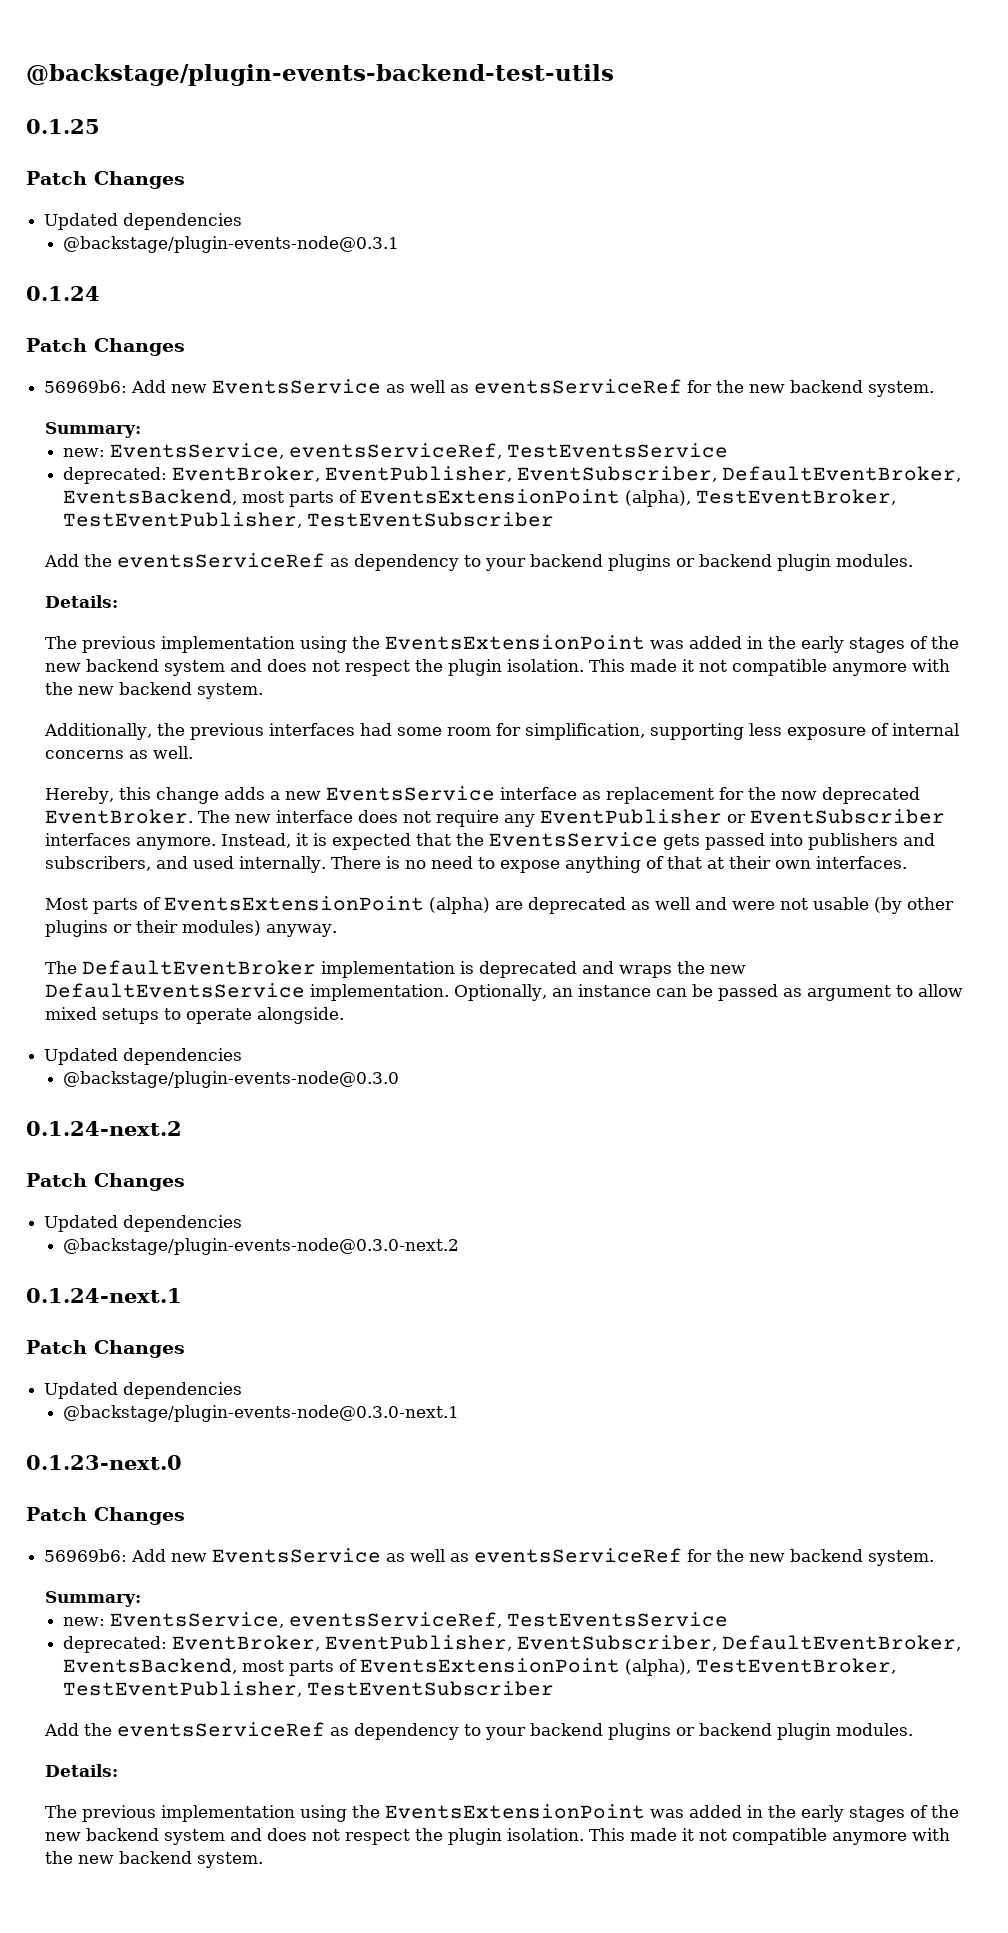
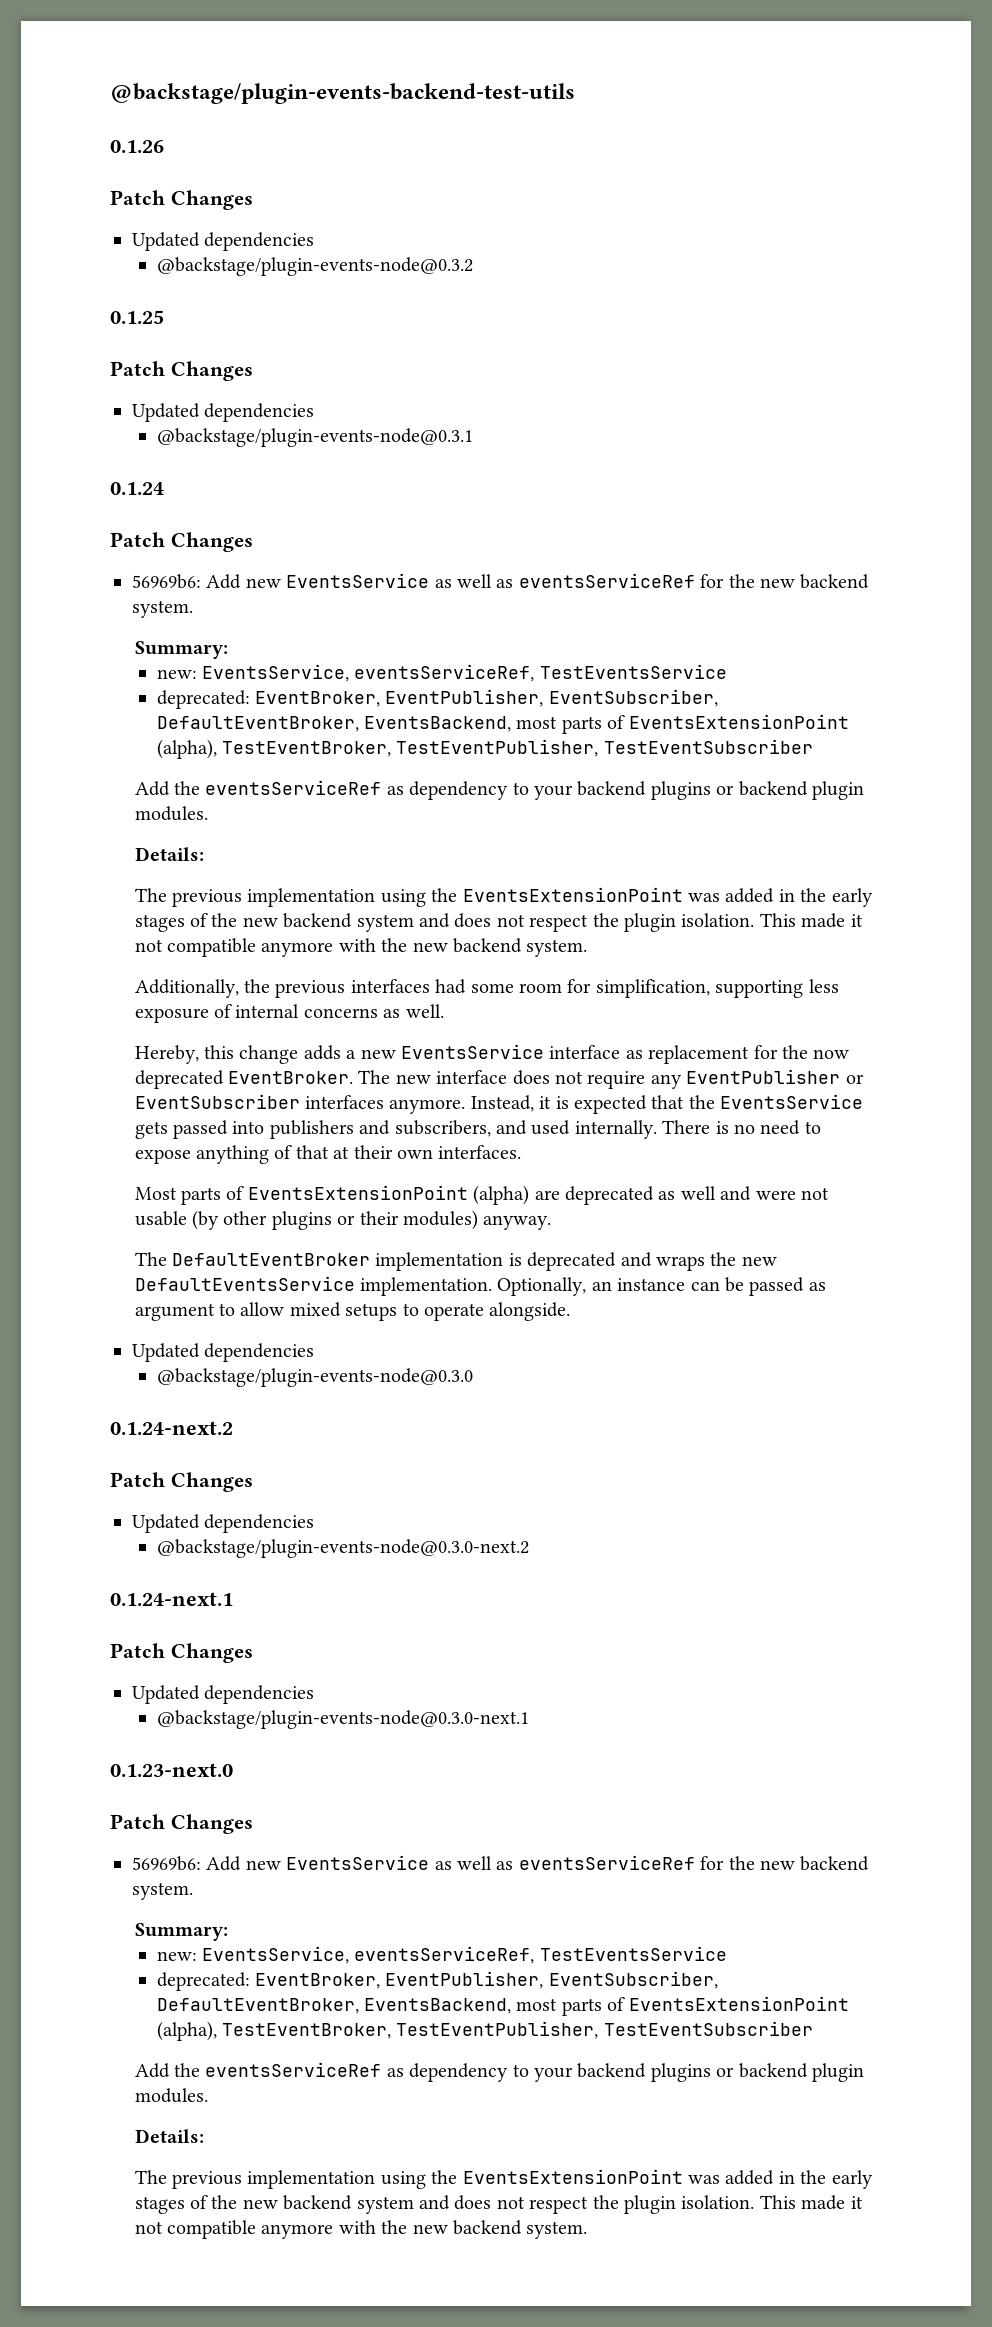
(614, 75) none -> [110,140,164,153] [110,190,253,210] [132,232,315,251] [156,257,473,276] // 0.1.26 // Patch Changes // Updated dependencies // @backstage/plugin-events-node@0.3.2

